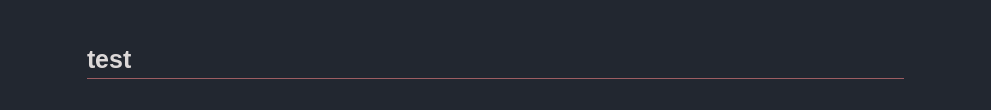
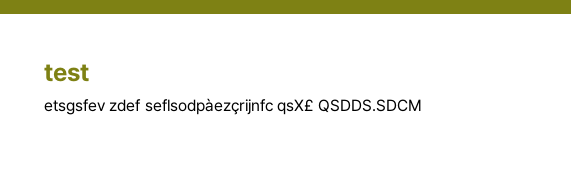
(132, 59) none -> [44,98,423,115] // etsgsfev zdef seflsodpàezçrijnfc qsX£ QSDDS.SDCM

